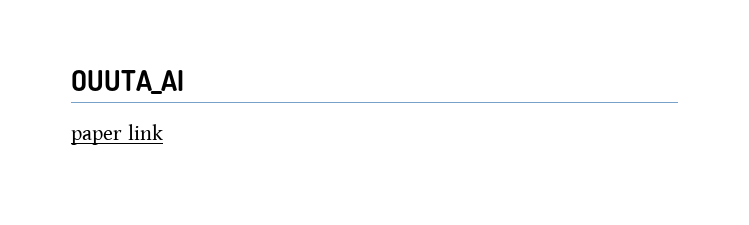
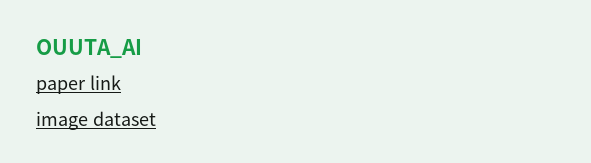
(163, 132) none -> [36,111,156,130] // image dataset

